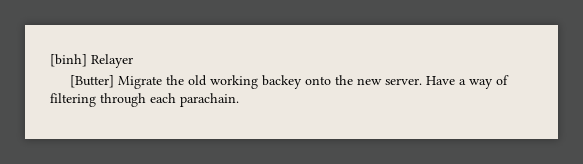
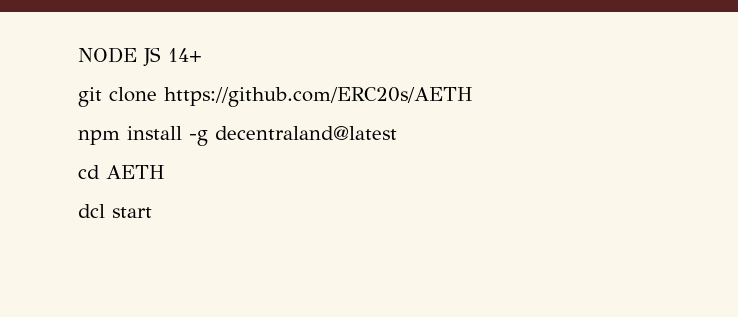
[50,54,133,68] [70,75,510,89] [50,93,239,107] [binh] Relayer // [Butter] Migrate the old working backey onto the new server. Have a way of filtering through each parachain. -> [78,47,202,67] [78,87,473,107] [78,126,397,146] [78,165,165,179] [78,204,152,218] NODE JS 14+ // git clone https://github.com/ERC20s/AETH // npm install -g decentraland@latest // cd AETH // dcl start

